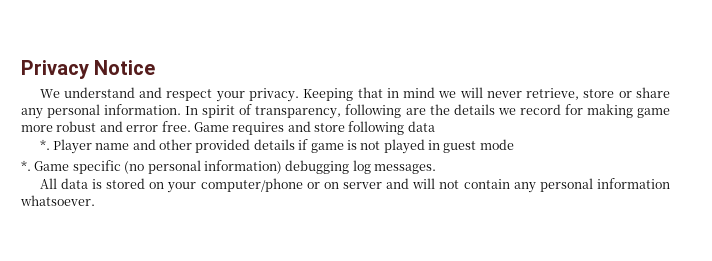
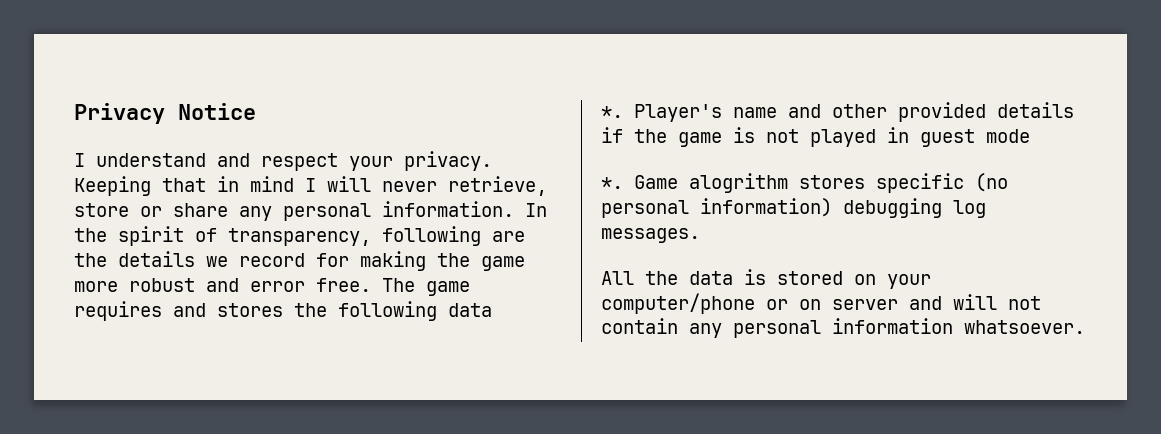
[39,89,60,98] We -> [74,153,85,167] I
[438,91,457,98] we -> [305,178,316,192] I
(199, 110) none -> [74,228,107,242] the
(633, 111) none -> [437,253,470,267] the
[193,121,345,135] Game requires and store -> [382,278,470,296] [74,301,327,321] The game requires and stores the
[52,139,92,154] Player -> [634,104,722,122] Player's
(309, 144) none -> [634,129,667,143] the
(70, 166) none -> [689,173,865,193] alogrithm stores
(57, 183) none -> [645,271,678,285] the

